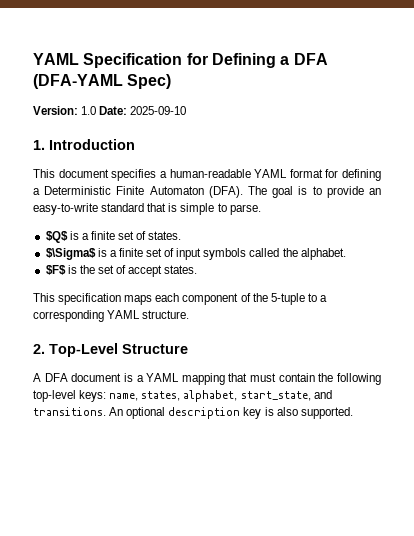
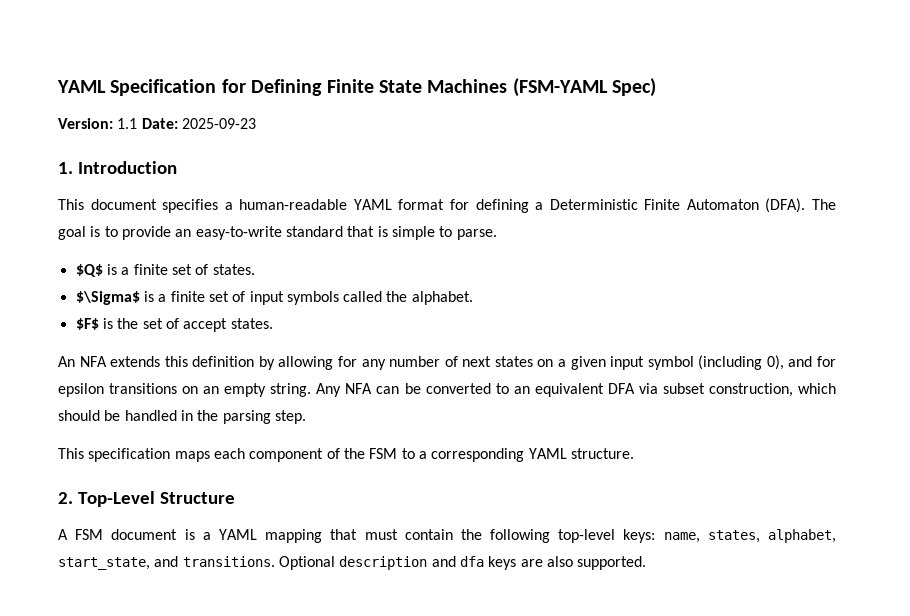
[280,53,328,65] [33,74,123,89] a DFA (DFA-YAML -> [326,78,608,97] Finite State Machines (FSM-YAML
[81,106,187,115] 1.0 Date: 2025-09-10 -> [117,118,256,129] 1.1 Date: 2025-09-23
(198, 269) none -> [58,355,836,370] [58,383,836,397] [58,410,306,424] // An NFA extends this definition by allowing for any number of next states on a given input symbol (including 0), and for epsilon transitions on an empty string. Any NFA can be converted to an equivalent DFA via subset construction, which should be handled in the parsing step.
[270,293,305,305] 5-tuple -> [369,448,398,459] FSM
[44,373,68,382] DFA -> [75,529,104,540] FSM
[109,407,274,419] An optional description key is -> [278,556,543,570] Optional description and dfa keys are

